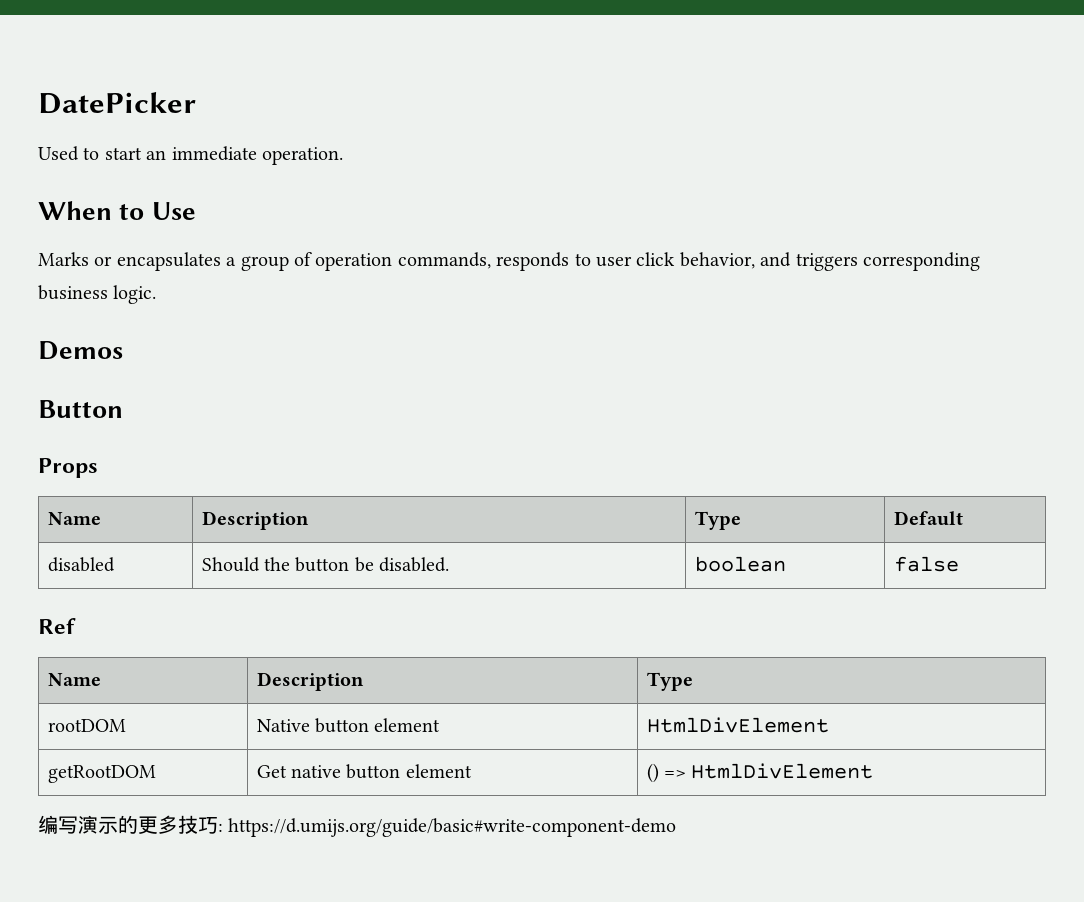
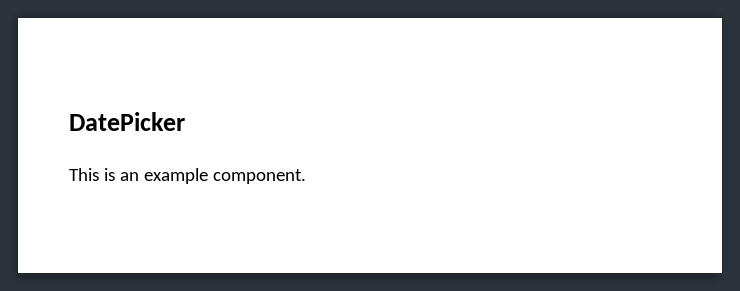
[38,146,343,165] [38,201,196,220] [38,252,980,271] [38,285,157,304] [38,341,123,360] [38,400,123,418] [38,458,98,478] [47,512,101,525] [201,511,309,530] [694,511,741,530] [893,511,963,526] [47,557,115,572] [201,557,450,572] [694,556,786,572] [893,556,959,572] [38,618,76,634] [47,673,101,686] [256,672,364,691] [646,672,693,691] [47,719,126,732] [256,718,441,733] [646,717,829,733] [47,765,156,783] [256,764,472,779] [646,763,874,783] [38,815,677,837] Used to start an immediate operation. // When to Use // Marks or encapsulates a group of operation commands, responds to user click behavior, and triggers corresponding business logic. // Demos // Button // Props // Name | Description | Type | Default // disabled | Should the button be disabled. | boolean | false // Ref // Name | Description | Type // rootDOM | Native button element | HtmlDivElement // getRootDOM | Get native button element | () => HtmlDivElement // 编写演示的更多技巧: https://d.umijs.org/guide/basic#write-component-demo -> [69,168,306,184] This is an example component.

